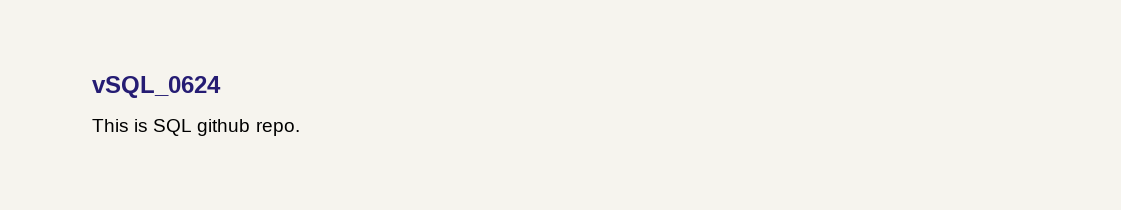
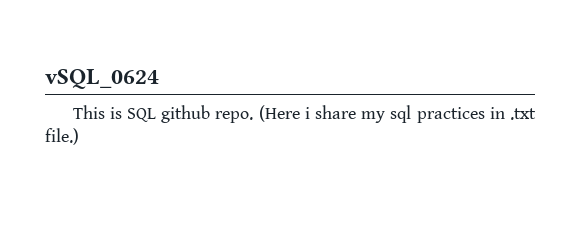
(300, 128) none -> [258,105,537,123] [45,128,79,145] (Here i share my sql practices in .txt file.)

